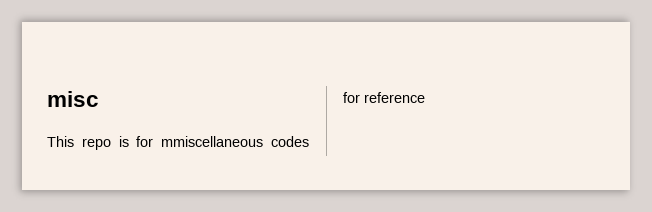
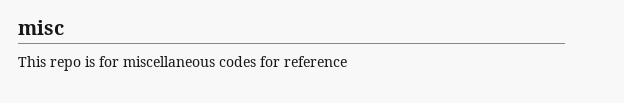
[161,136,264,147] mmiscellaneous -> [123,56,215,67] miscellaneous

